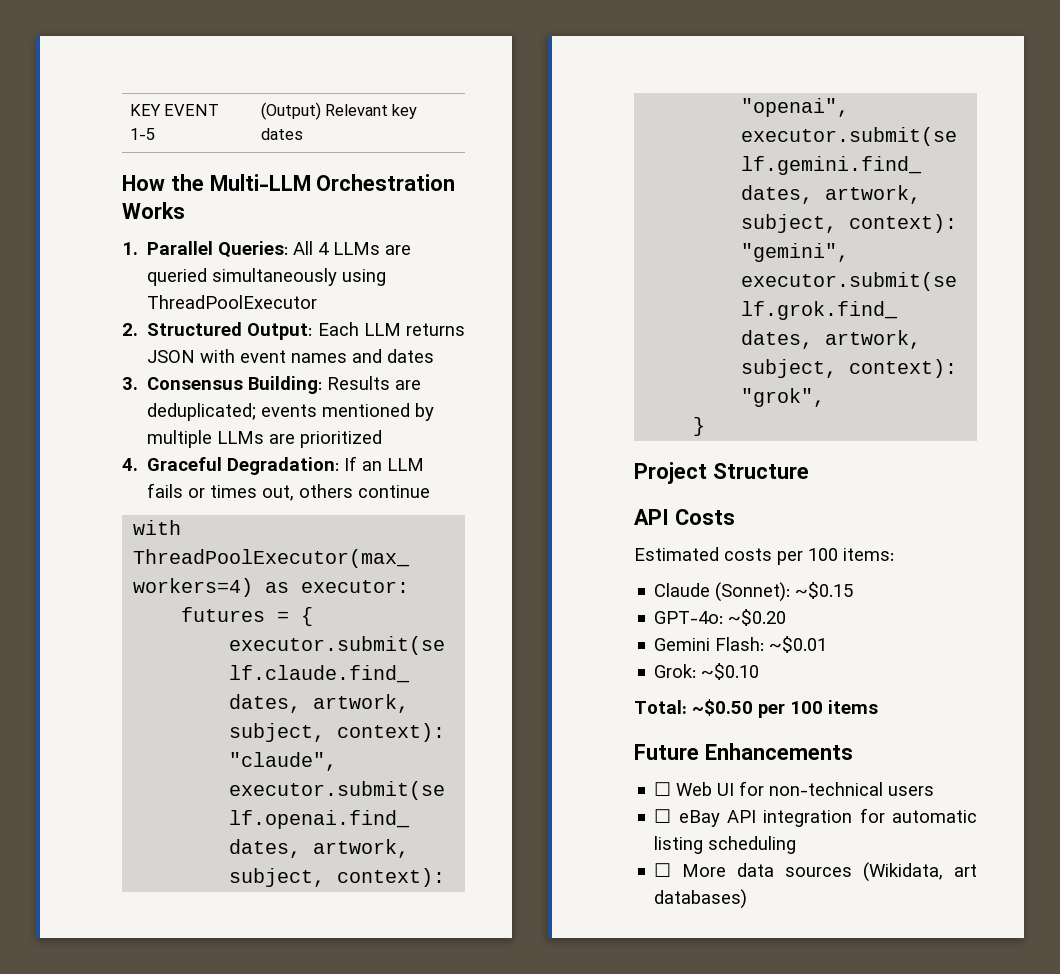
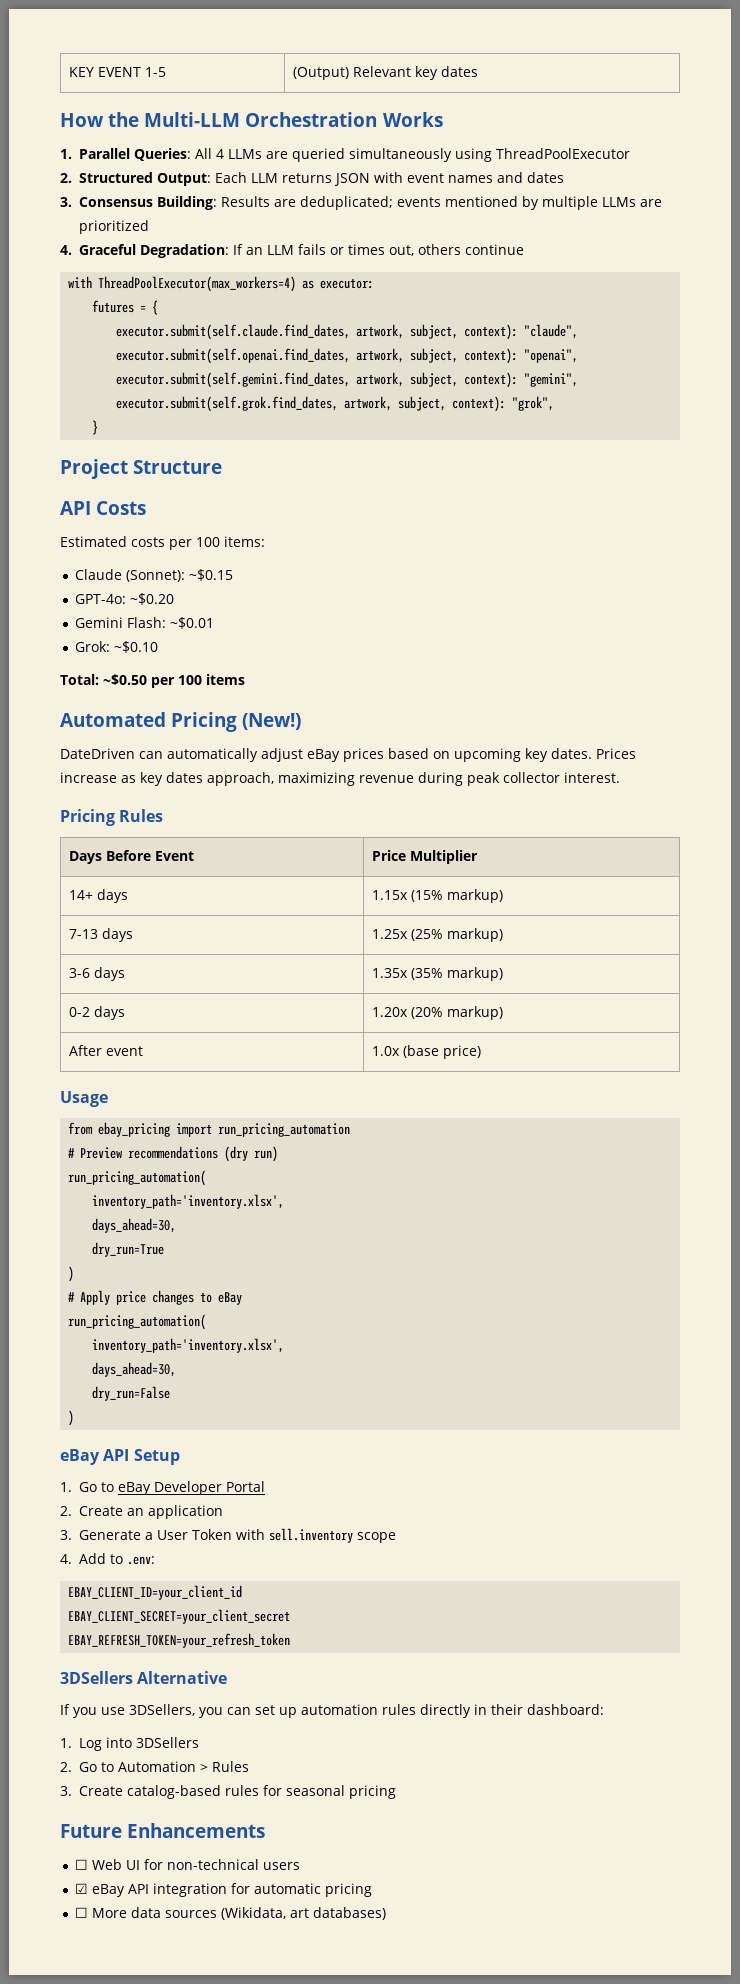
(878, 707) none -> [60,712,302,732] [60,748,636,762] [60,772,620,786] [60,809,164,826] [68,850,194,864] [371,850,478,864] [68,889,128,903] [371,889,503,903] [68,928,133,942] [371,928,503,942] [68,967,125,981] [371,967,503,981] [68,1006,125,1020] [371,1006,503,1020] [68,1045,143,1056] [371,1045,481,1059] [60,1091,108,1107] [68,1122,351,1137] [68,1146,279,1162] [68,1170,207,1186] [92,1194,285,1209] [92,1218,177,1233] [92,1242,165,1257] [68,1266,75,1282] [68,1290,243,1305] [68,1314,207,1330] [92,1338,285,1353] [92,1362,177,1377] [92,1386,171,1401] [68,1410,75,1426] [60,1449,180,1465] [60,1481,266,1495] [60,1505,224,1519] [60,1528,397,1543] [60,1553,156,1565] [68,1585,243,1600] [68,1609,291,1624] [68,1633,291,1648] [60,1671,228,1684] [60,1704,604,1718] [60,1737,200,1751] [60,1761,250,1772] [60,1785,397,1799] // Automated Pricing (New!) // DateDriven can automatically adjust eBay prices based on upcoming key dates. Prices increase as key dates approach, maximizing revenue during peak collector interest. // Pricing Rules // Days Before Event | Price Multiplier // 14+ days | 1.15x (15% markup) // 7-13 days | 1.25x (25% markup) // 3-6 days | 1.35x (35% markup) // 0-2 days | 1.20x (20% markup) // After event | 1.0x (base price) // Usage // from ebay_pricing import run_pricing_automation // # Preview recommendations (dry run) // run_pricing_automation( // inventory_path='inventory.xlsx', // days_ahead=30, // dry_run=True // ) // # Apply price changes to eBay // run_pricing_automation( // inventory_path='inventory.xlsx', // days_ahead=30, // dry_run=False // ) // eBay API Setup // 1. Go to eBay Developer Portal // 2. Create an application // 3. Generate a User Token with sell.inventory scope // 4. Add to .env: // EBAY_CLIENT_ID=your_client_id // EBAY_CLIENT_SECRET=your_client_secret // EBAY_REFRESH_TOKEN=your_refresh_token // 3DSellers Alternative // If you use 3DSellers, you can set up automation rules directly in their dashboard: // 1. Log into 3DSellers // 2. Go to Automation > Rules // 3. Create catalog-based rules for seasonal pricing
[654,809,672,823] ☐ -> [75,1883,89,1894] ☑
[654,836,797,854] listing scheduling -> [325,1883,373,1897] pricing

